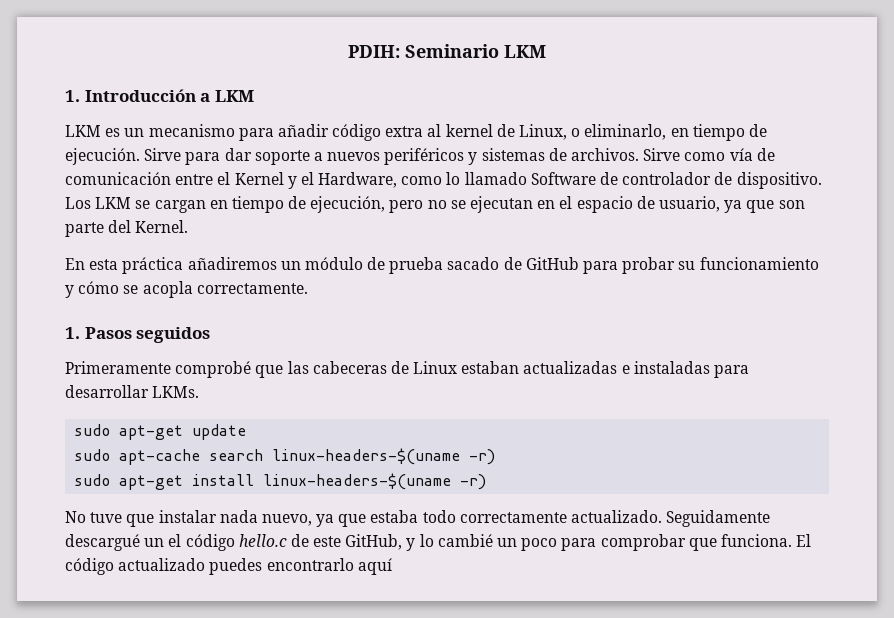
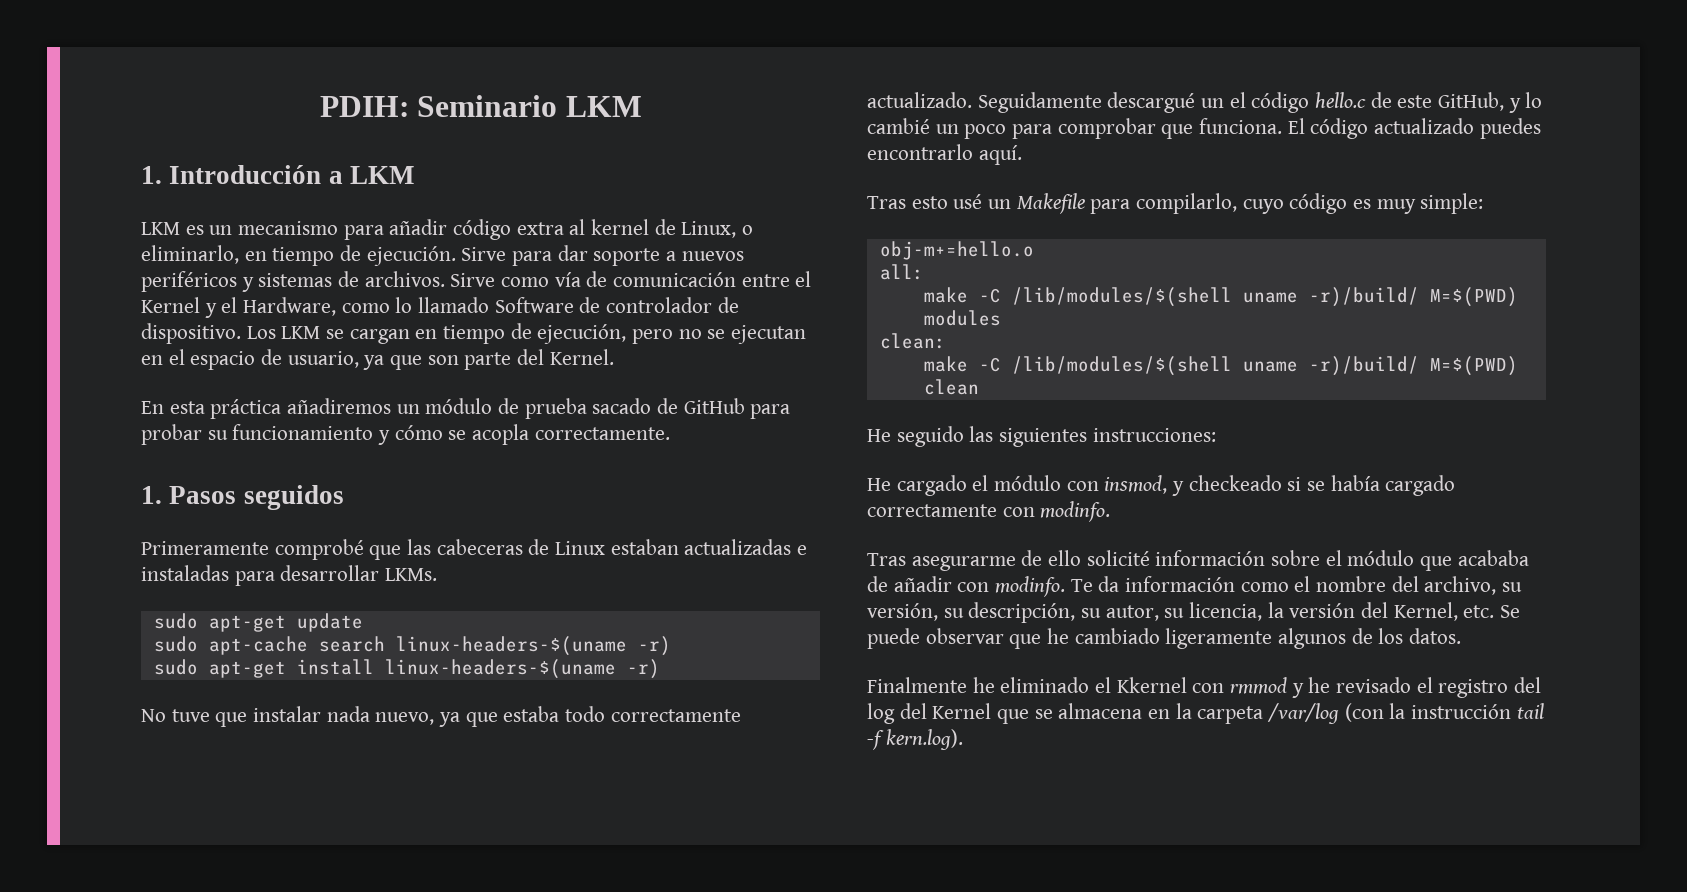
[357,558,392,575] aquí -> [978,145,1022,165] [867,193,1484,214] [879,241,1034,260] [879,264,924,280] [923,287,1518,307] [923,310,1001,326] [879,333,946,349] [923,356,1518,376] [923,379,979,395] [867,426,1216,447] [867,475,1456,496] [867,501,1111,522] [867,550,1529,571] [867,576,1523,597] [867,602,1521,623] [867,628,1462,649] [867,677,1542,698] [867,703,1544,724] [867,729,963,750] aquí. // Tras esto usé un Makefile para compilarlo, cuyo código es muy simple: // obj-m+=hello.o // all: // make -C /lib/modules/$(shell uname -r)/build/ M=$(PWD) modules // clean: // make -C /lib/modules/$(shell uname -r)/build/ M=$(PWD) clean // He seguido las siguientes instrucciones: // He cargado el módulo con insmod, y checkeado si se había cargado correctamente con modinfo. // Tras asegurarme de ello solicité información sobre el módulo que acababa de añadir con modinfo. Te da información como el nombre del archivo, su versión, su descripción, su autor, su licencia, la versión del Kernel, etc. Se puede observar que he cambiado ligeramente algunos de los datos. // Finalmente he eliminado el Kkernel con rmmod y he revisado el registro del log del Kernel que se almacena en la carpeta /var/log (con la instrucción tail -f kern.log).

